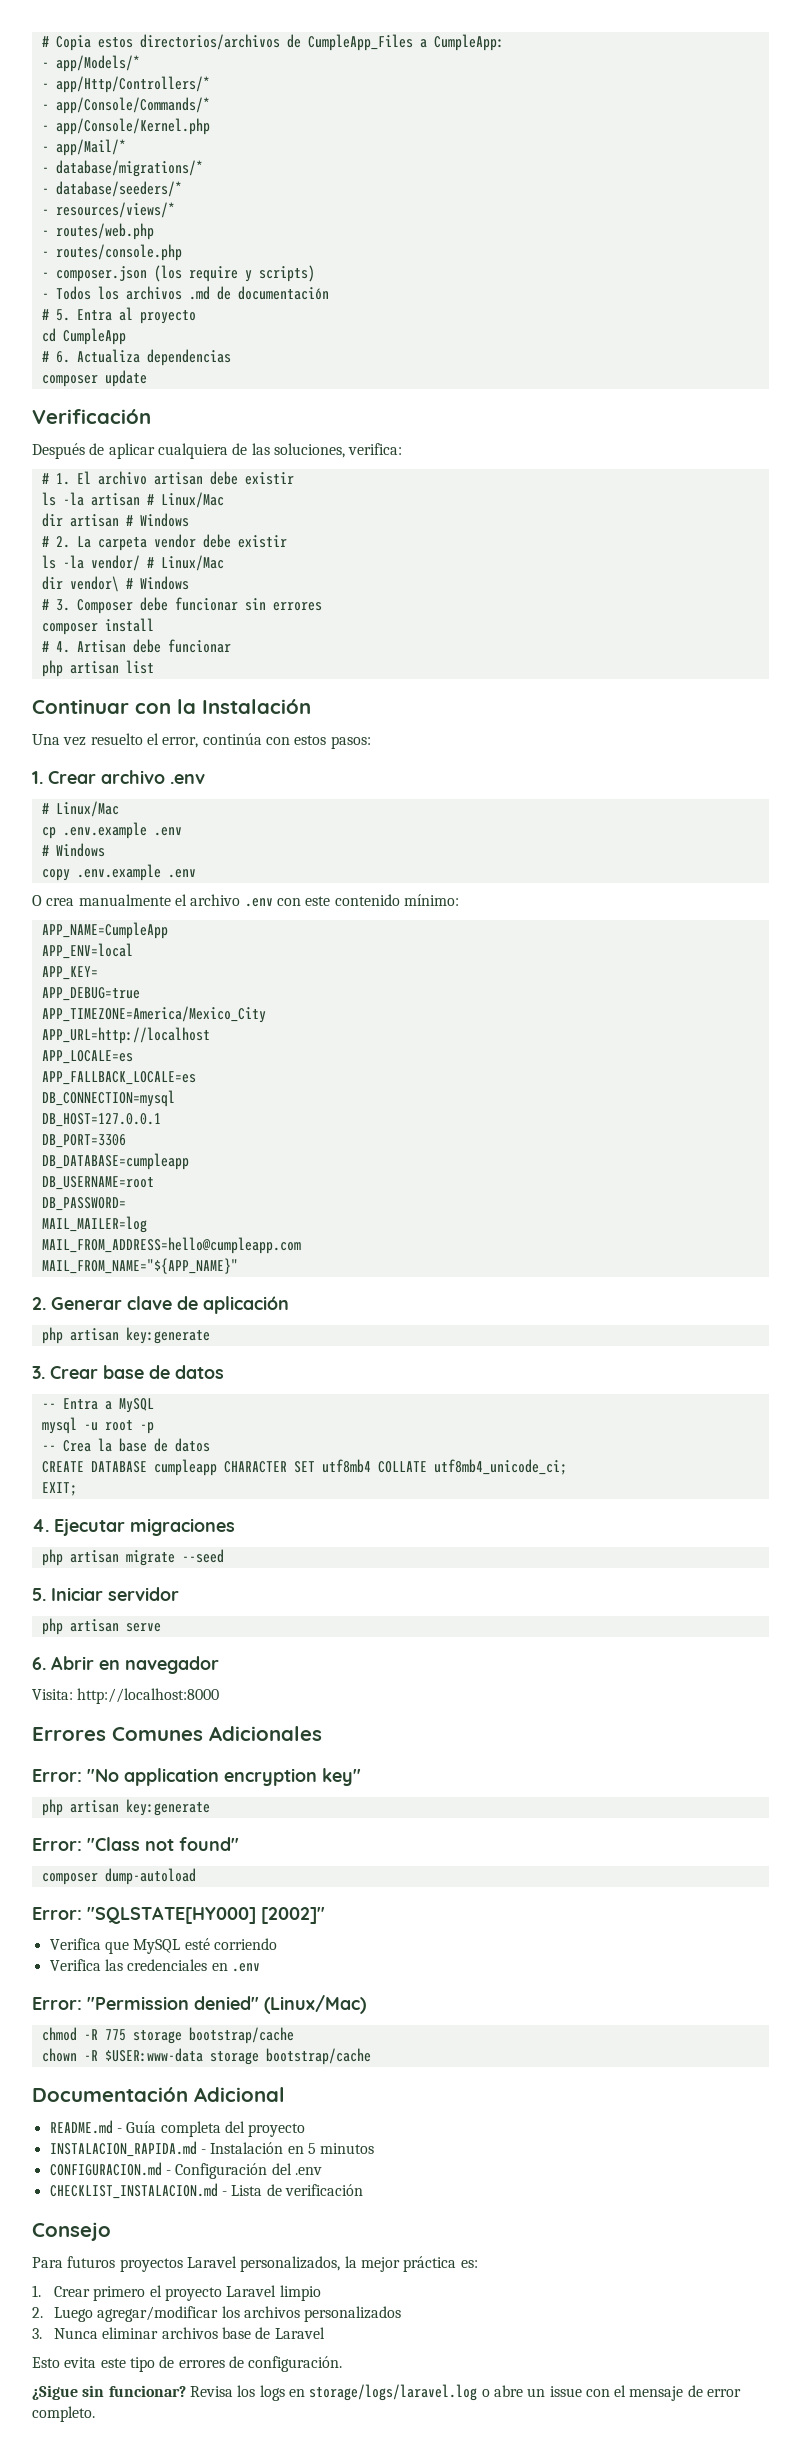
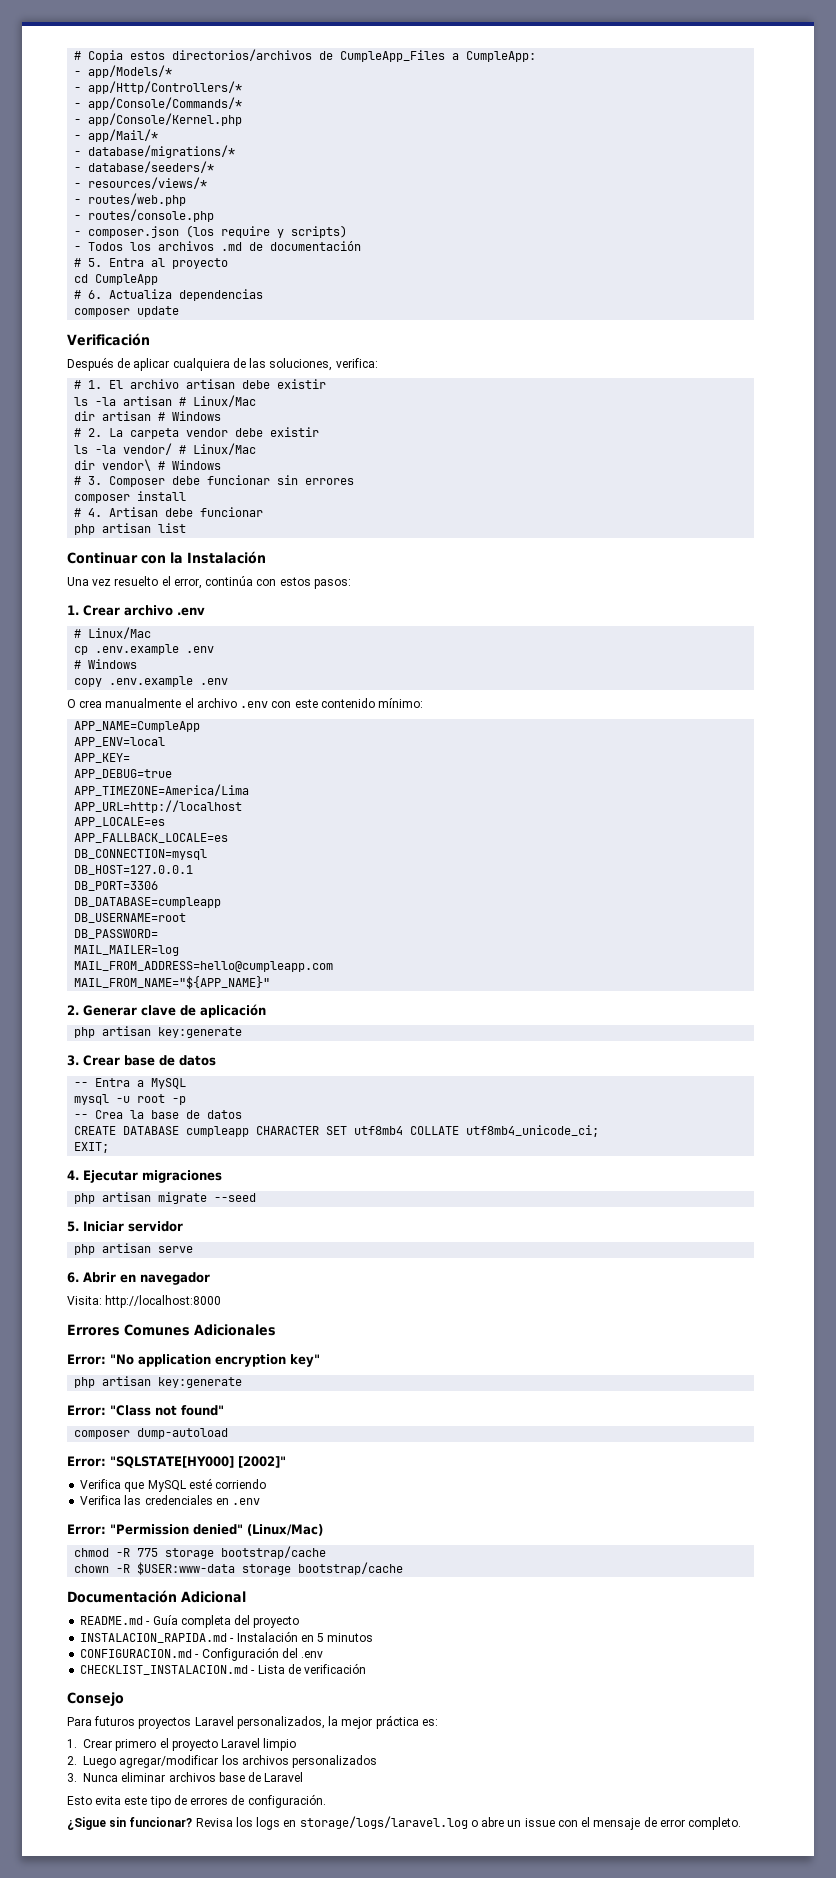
[41,1006,266,1023] APP_TIMEZONE=America/Mexico_City -> [74,784,250,796] APP_TIMEZONE=America/Lima

